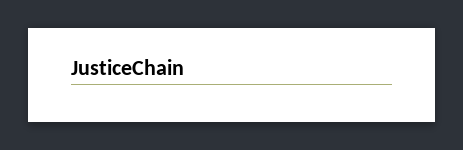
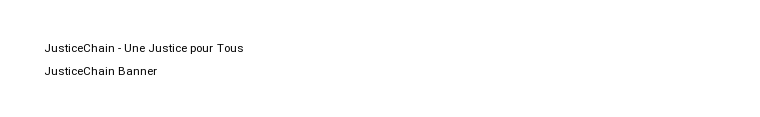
[71,59,184,75] JusticeChain -> [44,44,244,54] [44,67,158,75] JusticeChain - Une Justice pour Tous // JusticeChain Banner

